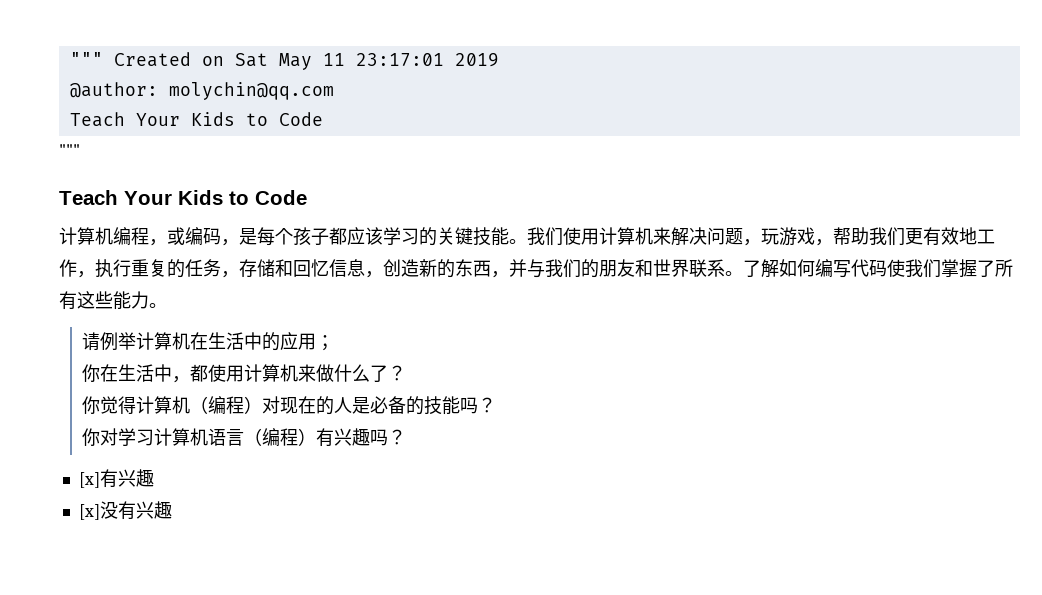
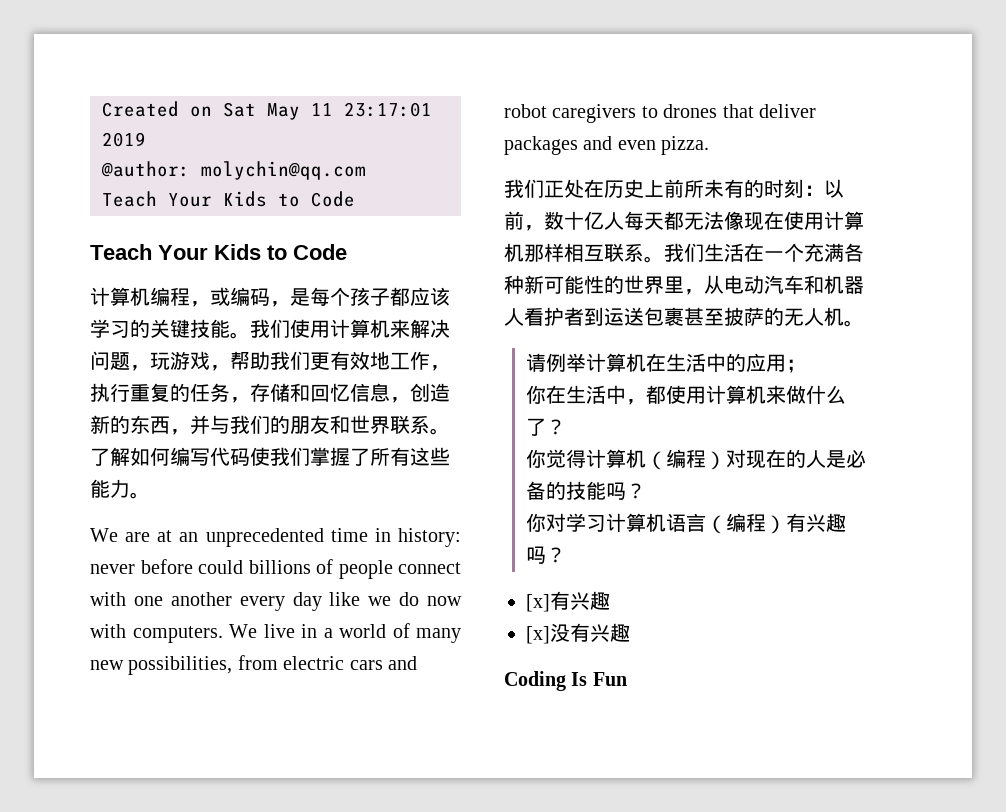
[69,52,103,66] """ -> (102, 109) none
[59,144,80,157] // """ -> (355, 199) none
(167, 305) none -> [90,528,461,547] [90,559,461,579] [90,592,462,611] [90,623,461,643] [90,655,417,675] [504,104,816,123] [504,136,710,155] [504,179,844,198] [504,211,864,231] [504,243,864,263] [504,275,864,295] [504,307,864,327] // We are at an unprecedented time in history: never before could billions of people connect with one another every day like we do now with computers. We live in a world of many new possibilities, from electric cars and robot caregivers to drones that deliver packages and even pizza. // 我们正处在历史上前所未有的时刻：以前，数十亿人每天都无法像现在使用计算机那样相互联系。我们生活在一个充满各种新可能性的世界里，从电动汽车和机器人看护者到运送包裹甚至披萨的无人机。
(172, 510) none -> [504,671,627,691] // Coding Is Fun

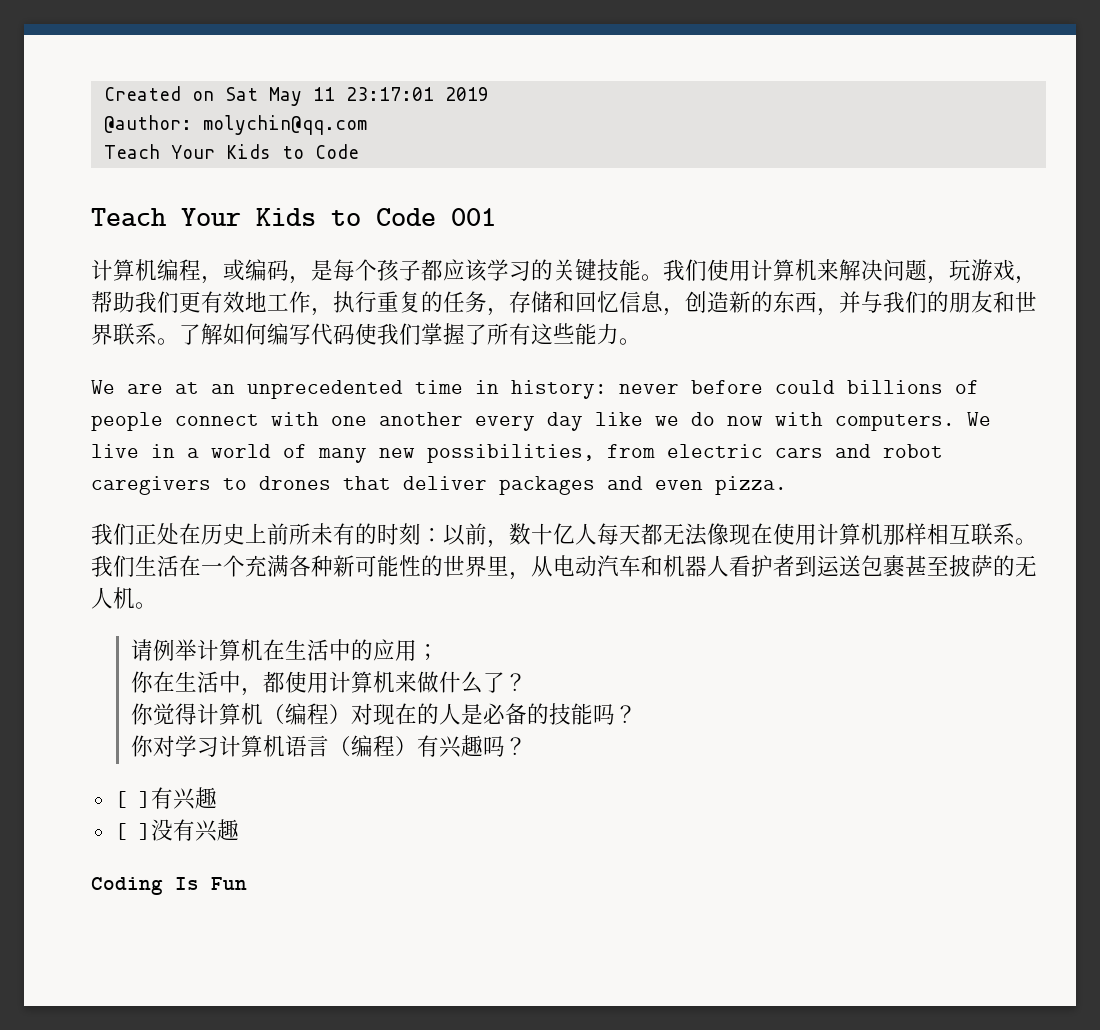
(347, 252) none -> [451,208,496,226] 001
[526,591,610,612] [526,626,550,644] [x]有兴趣 // [x] -> [114,787,217,810] [114,823,151,840] [ ]有兴趣 // [ ]

